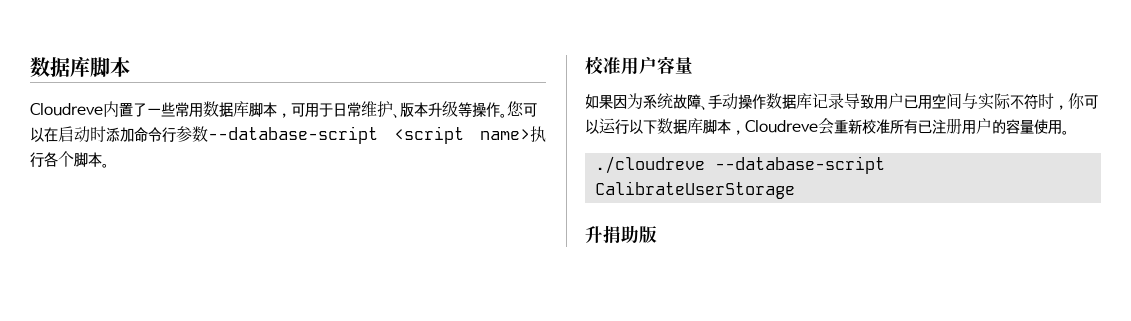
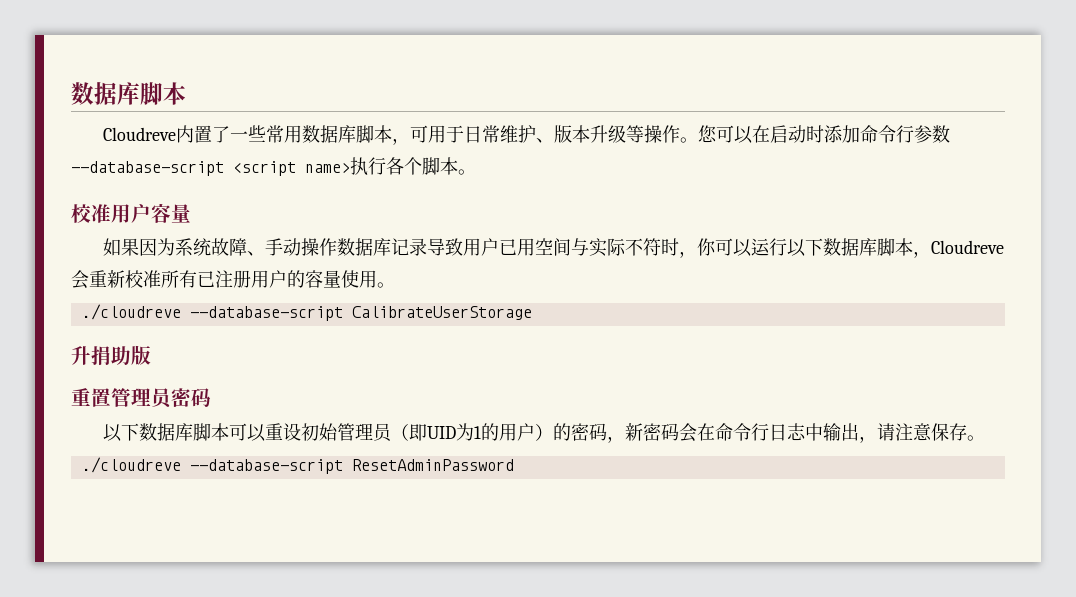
(657, 234) none -> [71,388,211,409] [103,423,986,443] [81,457,514,474] // 重置管理员密码 // 以下数据库脚本可以重设初始管理员（即UID为1的用户）的密码，新密码会在命令行日志中输出，请注意保存。 // ./cloudreve --database-script ResetAdminPassword

